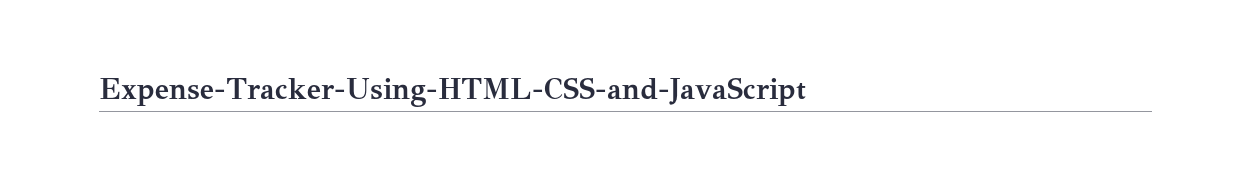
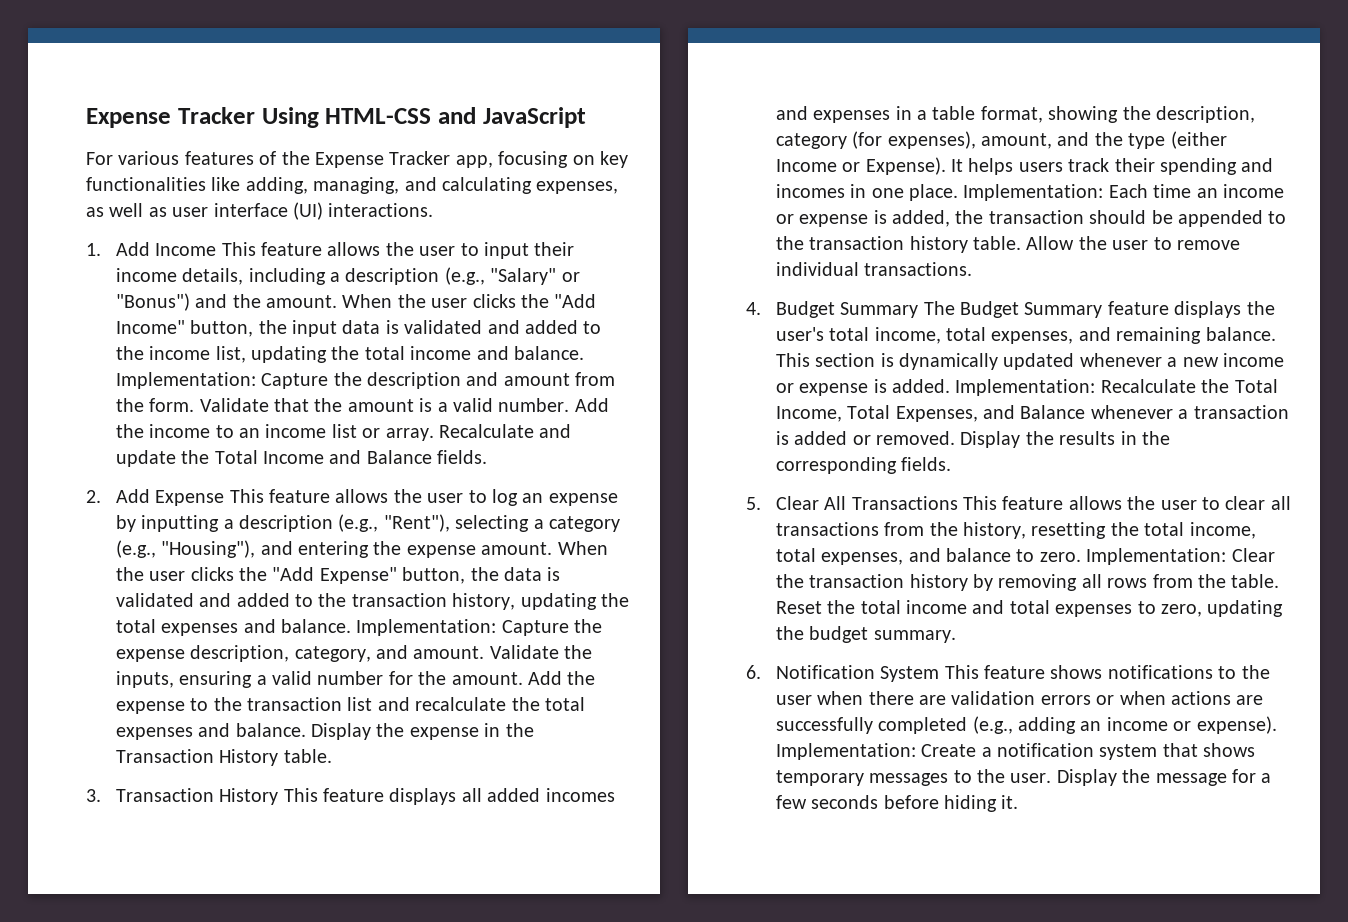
[99,77,806,107] Expense-Tracker-Using-HTML-CSS-and-JavaScript -> [86,107,586,128] [86,151,628,168] [86,177,619,194] [86,202,434,220] [86,242,575,259] [115,267,580,285] [115,293,597,311] [115,320,602,337] [115,346,585,363] [115,372,616,389] [115,398,609,412] [115,424,572,441] [115,450,488,467] [86,489,618,506] [115,514,621,532] [115,540,608,558] [115,567,561,584] [115,593,630,610] [115,619,603,636] [115,645,593,662] [115,671,596,688] [115,697,586,714] [115,723,534,740] [115,749,332,766] [86,788,615,805] [775,106,1256,123] [775,131,1227,149] [775,157,1274,175] [775,184,1285,201] [775,210,1287,227] [775,236,1241,253] [775,262,973,276] [746,301,1275,318] [775,327,1276,344] [775,353,1285,370] [775,379,1278,396] [775,405,1289,422] [775,431,1171,448] [775,457,952,474] [746,496,1291,510] [775,522,1256,539] [775,548,1275,565] [775,574,1280,591] [775,600,1284,617] [775,626,956,643] [746,665,1270,682] [775,691,1264,705] [775,716,1277,734] [775,743,1256,760] [775,769,1272,786] [775,795,1019,812] Expense Tracker Using HTML-CSS and JavaScript // For various features of the Expense Tracker app, focusing on key functionalities like adding, managing, and calculating expenses, as well as user interface (UI) interactions. // 1. Add Income This feature allows the user to input their income details, including a description (e.g., "Salary" or "Bonus") and the amount. When the user clicks the "Add Income" button, the input data is validated and added to the income list, updating the total income and balance. Implementation: Capture the description and amount from the form. Validate that the amount is a valid number. Add the income to an income list or array. Recalculate and update the Total Income and Balance fields. // 2. Add Expense This feature allows the user to log an expense by inputting a description (e.g., "Rent"), selecting a category (e.g., "Housing"), and entering the expense amount. When the user clicks the "Add Expense" button, the data is validated and added to the transaction history, updating the total expenses and balance. Implementation: Capture the expense description, category, and amount. Validate the inputs, ensuring a valid number for the amount. Add the expense to the transaction list and recalculate the total expenses and balance. Display the expense in the Transaction History table. // 3. Transaction History This feature displays all added incomes and expenses in a table format, showing the description, category (for expenses), amount, and the type (either Income or Expense). It helps users track their spending and incomes in one place. Implementation: Each time an income or expense is added, the transaction should be appended to the transaction history table. Allow the user to remove individual transactions. // 4. Budget Summary The Budget Summary feature displays the user's total income, total expenses, and remaining balance. This section is dynamically updated whenever a new income or expense is added. Implementation: Recalculate the Total Income, Total Expenses, and Balance whenever a transaction is added or removed. Display the results in the corresponding fields. // 5. Clear All Transactions This feature allows the user to clear all transactions from the history, resetting the total income, total expenses, and balance to zero. Implementation: Clear the transaction history by removing all rows from the table. Reset the total income and total expenses to zero, updating the budget summary. // 6. Notification System This feature shows notifications to the user when there are validation errors or when actions are successfully completed (e.g., adding an income or expense). Implementation: Create a notification system that shows temporary messages to the user. Display the message for a few seconds before hiding it.

